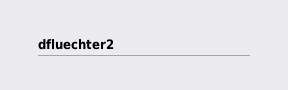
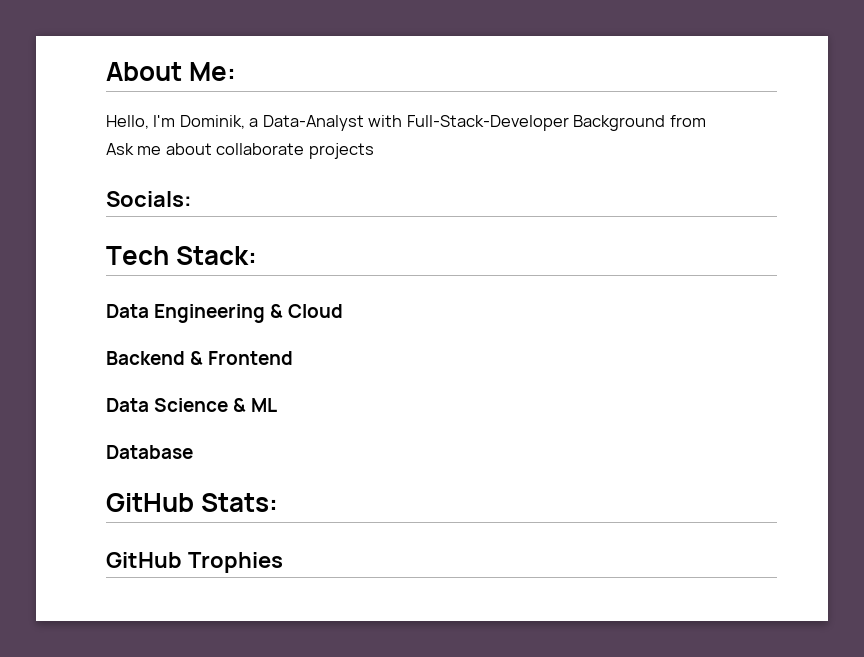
[38,39,114,50] dfluechter2 -> [106,62,237,81] [106,115,706,131] [106,143,374,159] [106,191,192,207] [106,246,258,265] [106,304,344,323] [106,351,294,365] [106,398,278,412] [106,445,193,459] [106,493,279,512] [106,552,283,573] About Me: // Hello, I'm Dominik, a Data-Analyst with Full-Stack-Developer Background from // Ask me about collaborate projects // Socials: // Tech Stack: // Data Engineering & Cloud // Backend & Frontend // Data Science & ML // Database // GitHub Stats: // GitHub Trophies

